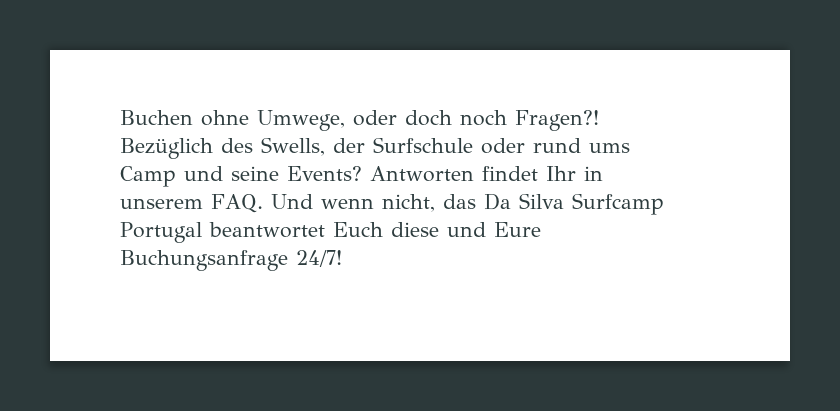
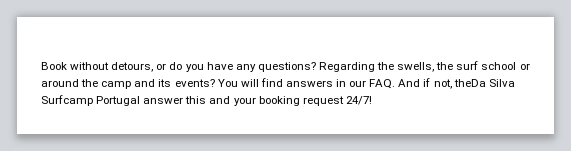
[120,110,599,131] [120,137,630,159] [120,166,603,187] [120,193,664,215] [120,222,541,243] [120,250,288,271] Buchen ohne Umwege, oder doch noch Fragen?! Bezüglich des Swells, der Surfschule oder rund ums Camp und seine Events? Antworten findet Ihr in unserem FAQ. Und wenn nicht, das Da Silva Surfcamp Portugal beantwortet Euch diese und Eure Buchungsanfrage -> [41,61,530,72] [41,78,515,89] [41,95,344,106] Book without detours, or do you have any questions? Regarding the swells, the surf school or around the camp and its events? You will find answers in our FAQ. And if not, theDa Silva Surfcamp Portugal answer this and your booking request

